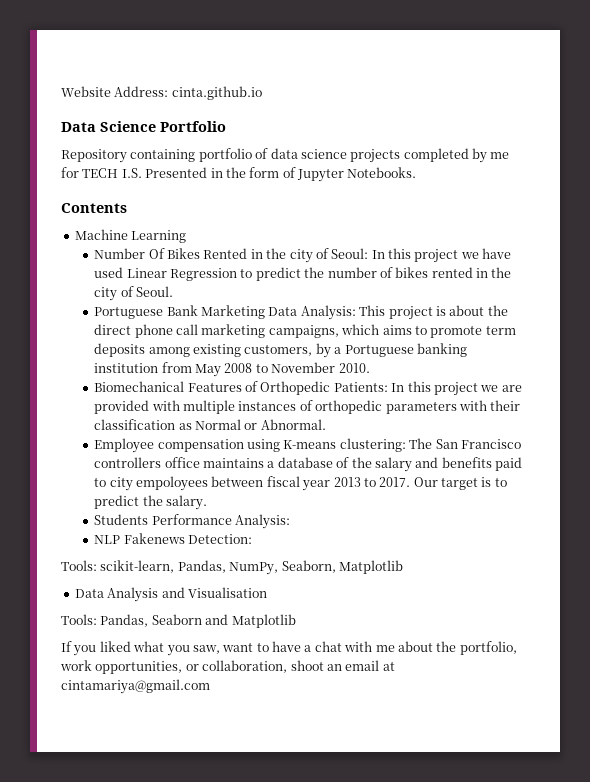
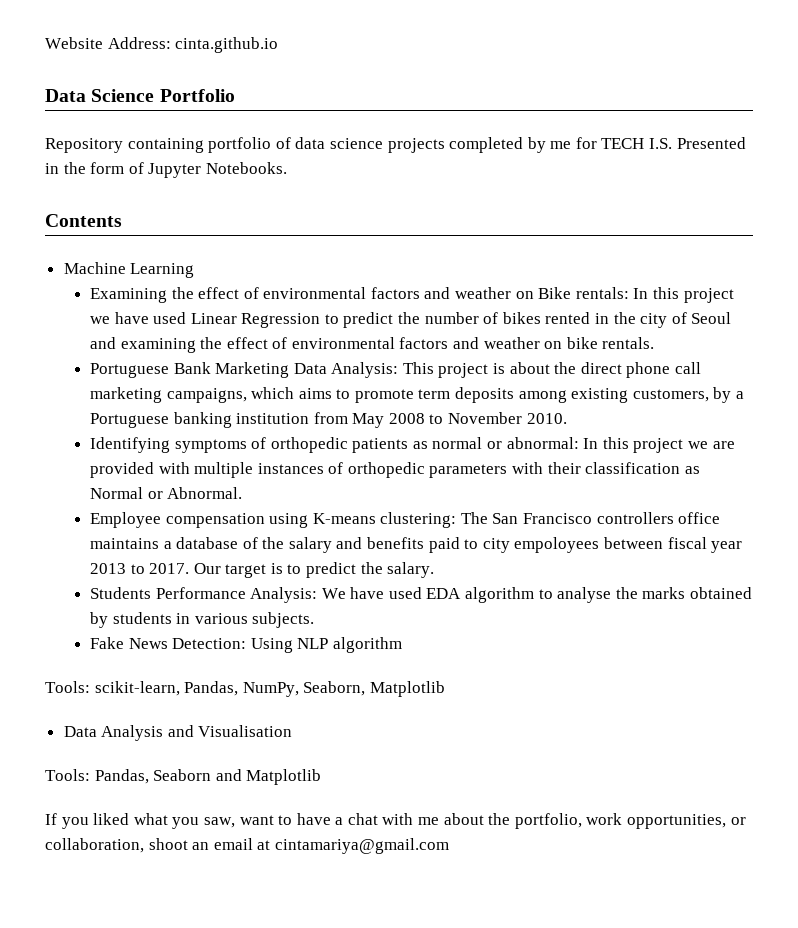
[94,248,369,263] Number Of Bikes Rented in the city of Seoul: -> [89,287,629,303] Examining the effect of environmental factors and weather on Bike rentals:
[136,286,174,297] Seoul. -> [691,312,732,324] [89,337,655,353] Seoul and examining the effect of environmental factors and weather on bike rentals.
[94,381,388,395] Biomechanical Features of Orthopedic Patients: -> [89,437,579,453] Identifying symptoms of orthopedic patients as normal or abnormal:
[94,533,253,544] // NLP Fakenews Detection: -> [321,587,752,603] [89,612,315,628] [89,637,402,653] We have used EDA algorithm to analyse the marks obtained by students in various subjects. // Fake News Detection: Using NLP algorithm

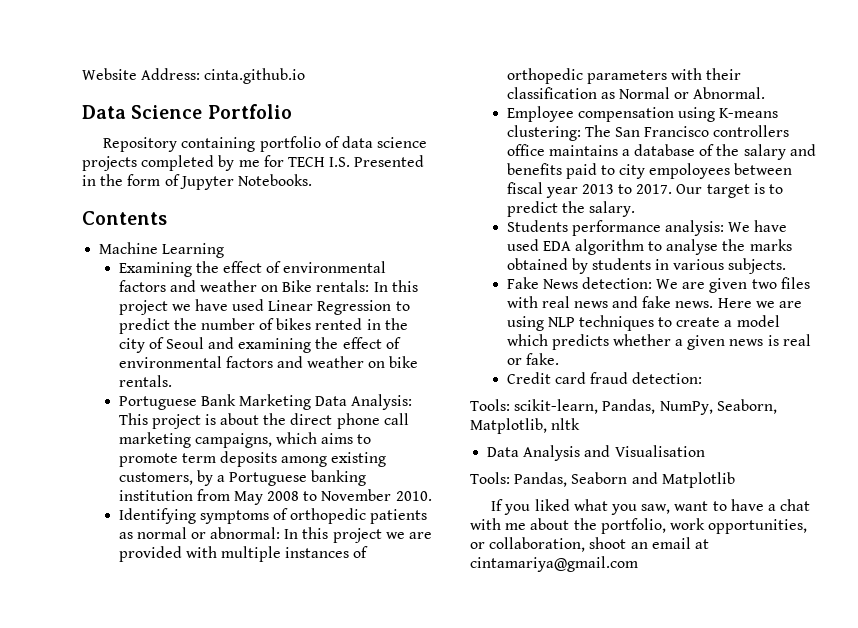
[155,587,318,603] Performance Analysis: -> [571,220,724,236] performance analysis:
[172,637,402,653] Detection: Using NLP algorithm -> [581,277,810,293] [506,296,802,308] [506,315,780,331] [506,334,811,350] [506,353,559,365] [506,372,703,384] detection: We are given two files with real news and fake news. Here we are using NLP techniques to create a model which predicts whether a given news is real or fake. // Credit card fraud detection:
[369,681,445,697] Matplotlib -> [470,418,581,434] Matplotlib, nltk

